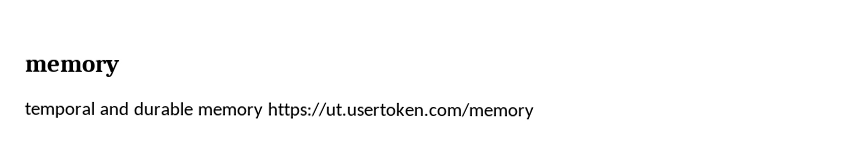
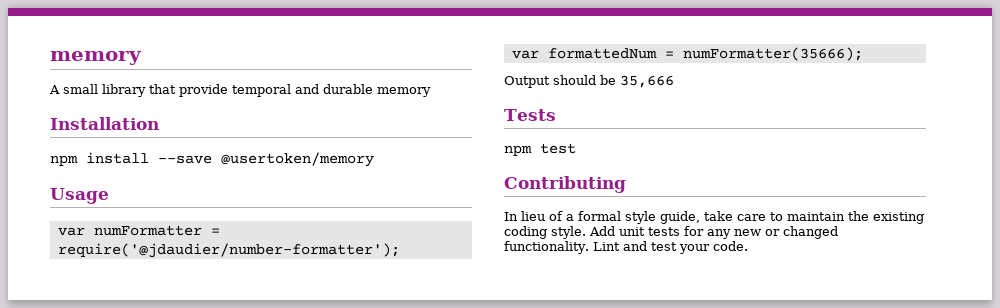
[24,58,121,78] memory // -> [50,51,142,65] [49,84,228,97] memory // A small library that provide
[266,102,534,120] https://ut.usertoken.com/memory -> [50,117,159,130] [50,152,374,167] [50,188,109,204] [57,225,220,236] [57,243,400,258] [511,47,863,61] [504,75,674,88] [504,109,556,121] [504,143,576,156] [504,176,626,193] [504,211,924,224] [504,226,838,239] [504,241,748,254] // Installation // npm install --save @usertoken/memory // Usage // var numFormatter = require('@jdaudier/number-formatter'); // var formattedNum = numFormatter(35666); // Output should be 35,666 // Tests // npm test // Contributing // In lieu of a formal style guide, take care to maintain the existing coding style. Add unit tests for any new or changed functionality. Lint and test your code.

